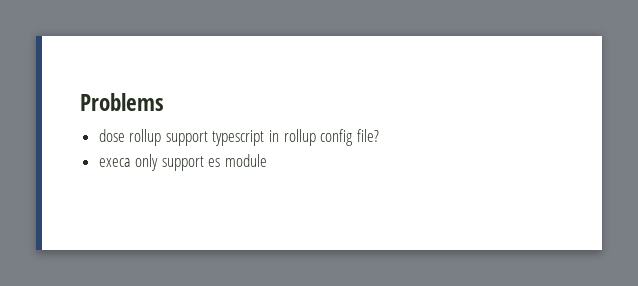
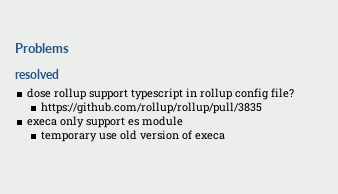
(164, 102) none -> [15,69,59,79] // resolved
(379, 135) none -> [41,102,263,114] // https://github.com/rollup/rollup/pull/3835
(268, 160) none -> [41,130,226,142] // temporary use old version of execa

